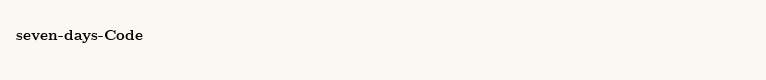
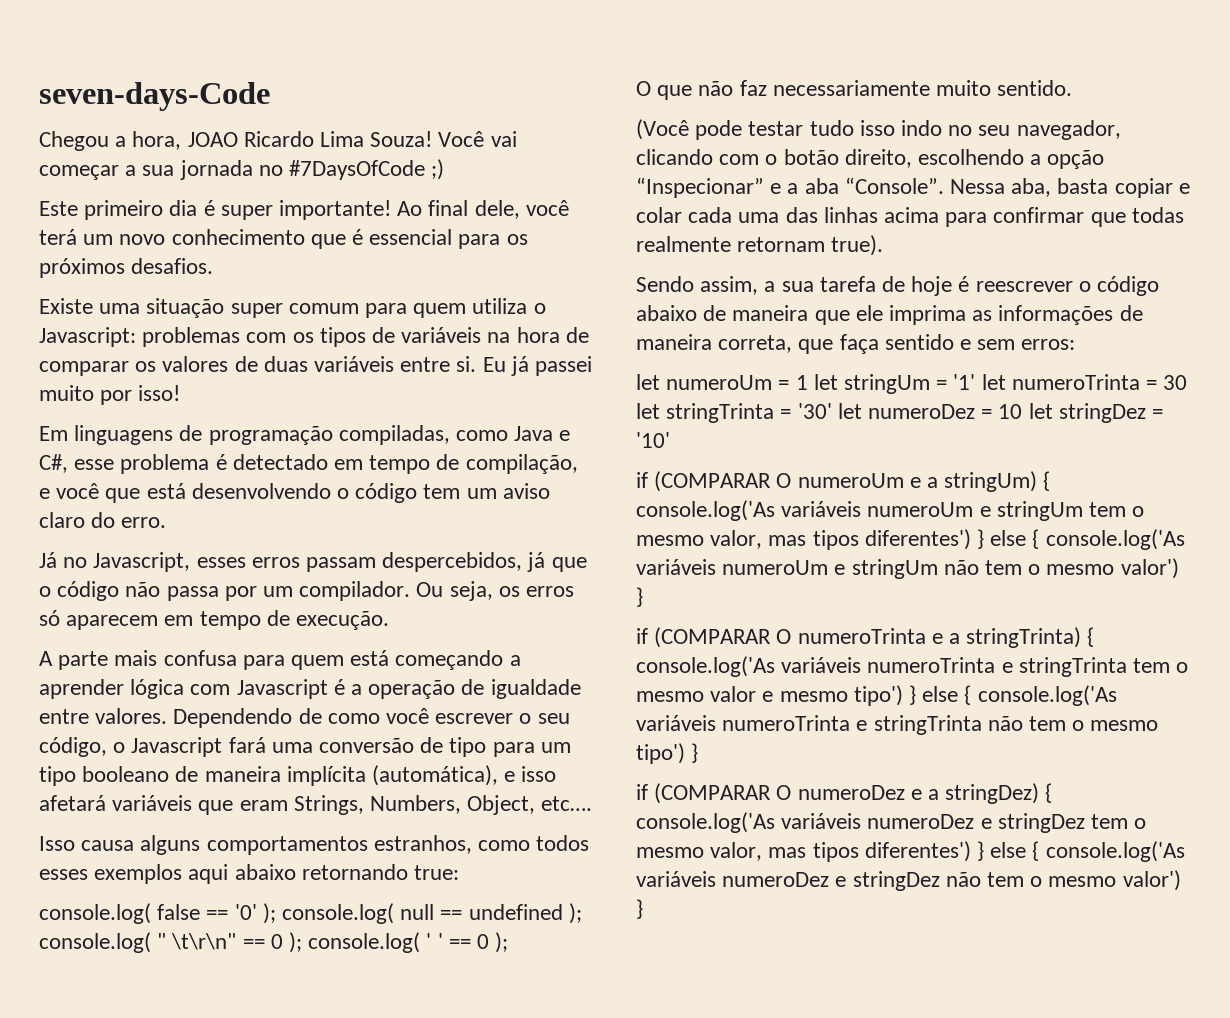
(143, 36) none -> [39,131,517,151] [39,159,445,180] [39,200,569,220] [39,229,528,249] [39,258,214,278] [39,298,546,318] [39,327,589,347] [39,356,593,376] [39,385,181,405] [39,425,571,445] [39,454,578,474] [39,483,550,503] [39,512,167,528] [39,552,587,572] [39,581,575,601] [39,610,390,630] [39,650,521,670] [39,679,581,699] [39,708,570,728] [39,737,571,757] [39,765,557,786] [39,795,593,815] [39,835,590,855] [39,864,460,884] [39,903,582,924] [39,932,509,953] [636,80,1073,100] [636,119,1121,140] [636,149,1105,169] [636,177,1190,198] [636,207,1184,227] [636,235,884,256] [636,276,1160,296] [636,305,1143,325] [636,334,1076,354] [636,374,1188,394] [636,403,1164,423] [636,432,670,448] [636,471,1051,492] [636,500,1145,521] [636,529,1185,550] [636,558,1179,579] [636,587,643,607] [636,627,1095,648] [636,656,1189,677] [636,685,1117,706] [636,715,1159,735] [636,743,699,764] [636,783,1053,804] [636,812,1147,833] [636,841,1185,862] [636,870,1181,891] [636,899,643,919] // Chegou a hora, JOAO Ricardo Lima Souza! Você vai começar a sua jornada no #7DaysOfCode ;) // Este primeiro dia é super importante! Ao final dele, você terá um novo conhecimento que é essencial para os próximos desafios. // Existe uma situação super comum para quem utiliza o Javascript: problemas com os tipos de variáveis na hora de comparar os valores de duas variáveis entre si. Eu já passei muito por isso! // Em linguagens de programação compiladas, como Java e C#, esse problema é detectado em tempo de compilação, e você que está desenvolvendo o código tem um aviso claro do erro. // Já no Javascript, esses erros passam despercebidos, já que o código não passa por um compilador. Ou seja, os erros só aparecem em tempo de execução. // A parte mais confusa para quem está começando a aprender lógica com Javascript é a operação de igualdade entre valores. Dependendo de como você escrever o seu código, o Javascript fará uma conversão de tipo para um tipo booleano de maneira implícita (automática), e isso afetará variáveis que eram Strings, Numbers, Object, etc…. // Isso causa alguns comportamentos estranhos, como todos esses exemplos aqui abaixo retornando true: // console.log( false == '0' ); console.log( null == undefined ); console.log( " \t\r\n" == 0 ); console.log( ' ' == 0 ); // O que não faz necessariamente muito sentido. // (Você pode testar tudo isso indo no seu navegador, clicando com o botão direito, escolhendo a opção “Inspecionar” e a aba “Console”. Nessa aba, basta copiar e colar cada uma das linhas acima para confirmar que todas realmente retornam true). // Sendo assim, a sua tarefa de hoje é reescrever o código abaixo de maneira que ele imprima as informações de maneira correta, que faça sentido e sem erros: // let numeroUm = 1 let stringUm = '1' let numeroTrinta = 30 let stringTrinta = '30' let numeroDez = 10 let stringDez = '10' // if (COMPARAR O numeroUm e a stringUm) { console.log('As variáveis numeroUm e stringUm tem o mesmo valor, mas tipos diferentes') } else { console.log('As variáveis numeroUm e stringUm não tem o mesmo valor') } // if (COMPARAR O numeroTrinta e a stringTrinta) { console.log('As variáveis numeroTrinta e stringTrinta tem o mesmo valor e mesmo tipo') } else { console.log('As variáveis numeroTrinta e stringTrinta não tem o mesmo tipo') } // if (COMPARAR O numeroDez e a stringDez) { console.log('As variáveis numeroDez e stringDez tem o mesmo valor, mas tipos diferentes') } else { console.log('As variáveis numeroDez e stringDez não tem o mesmo valor') }

